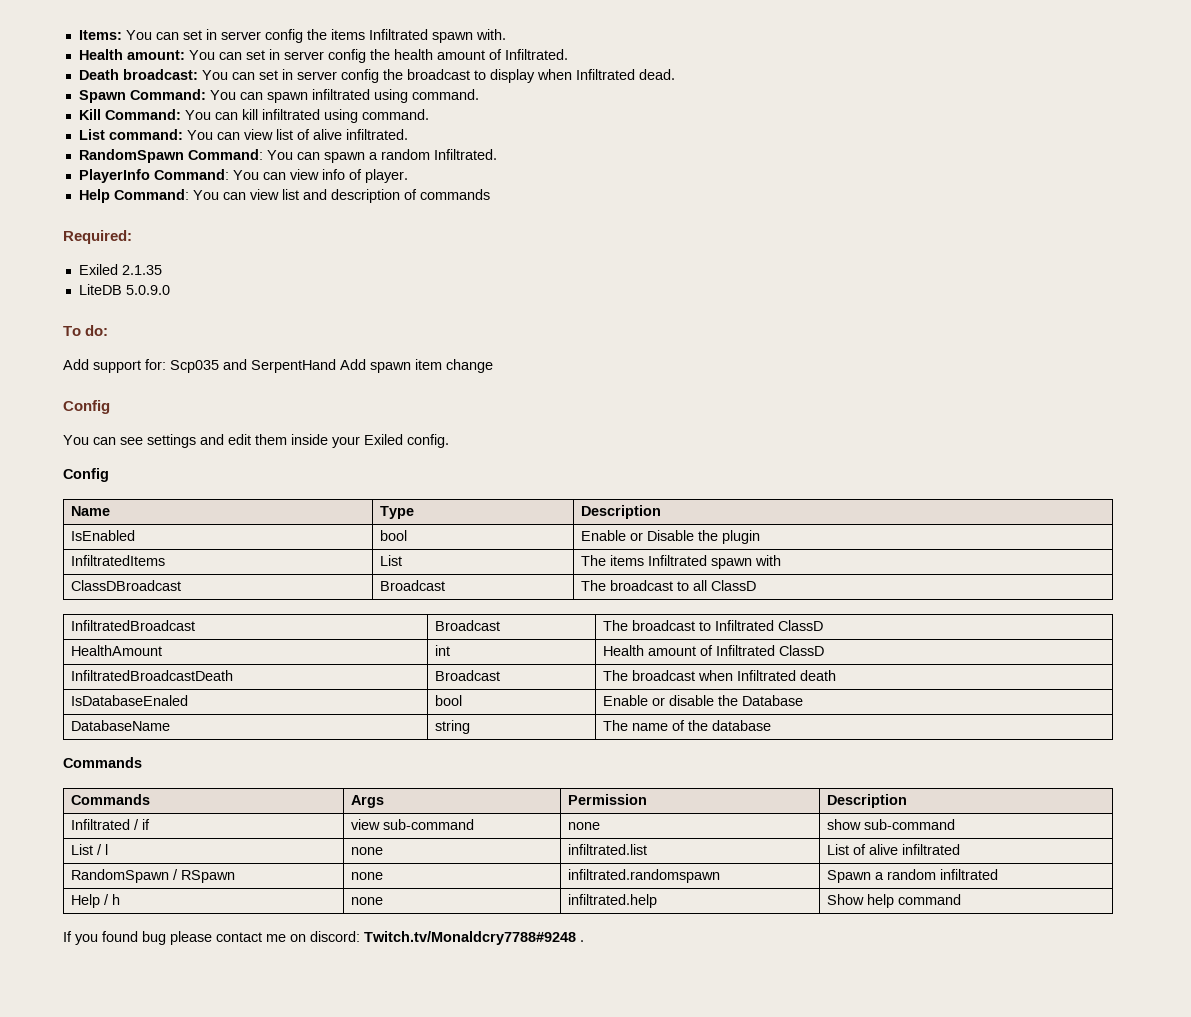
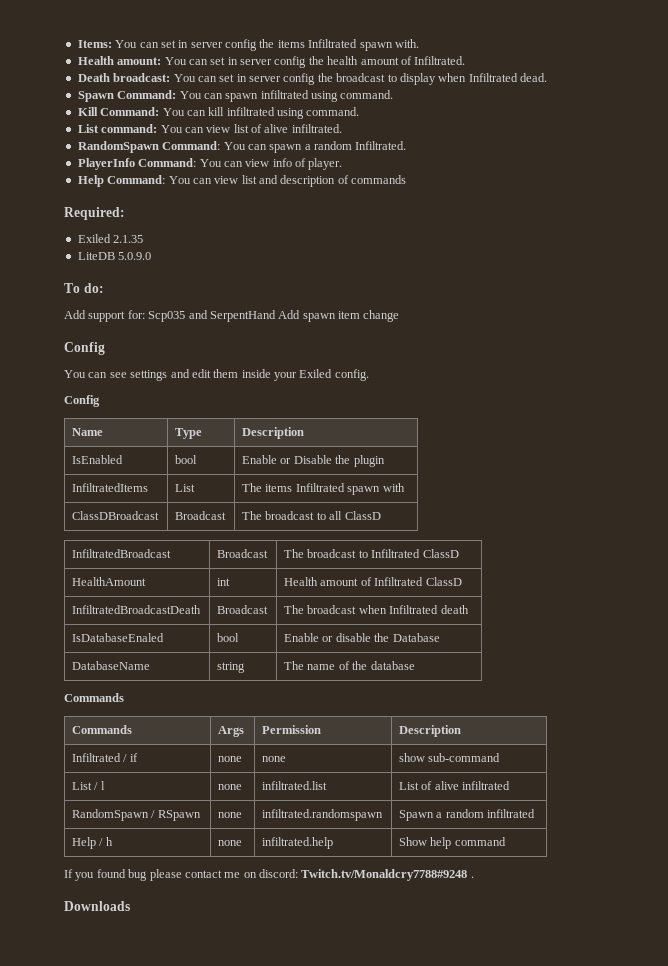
[351,819,475,830] | view sub-command -> [218,756,243,762] | none
(584, 941) none -> [64,901,130,911] // Downloads

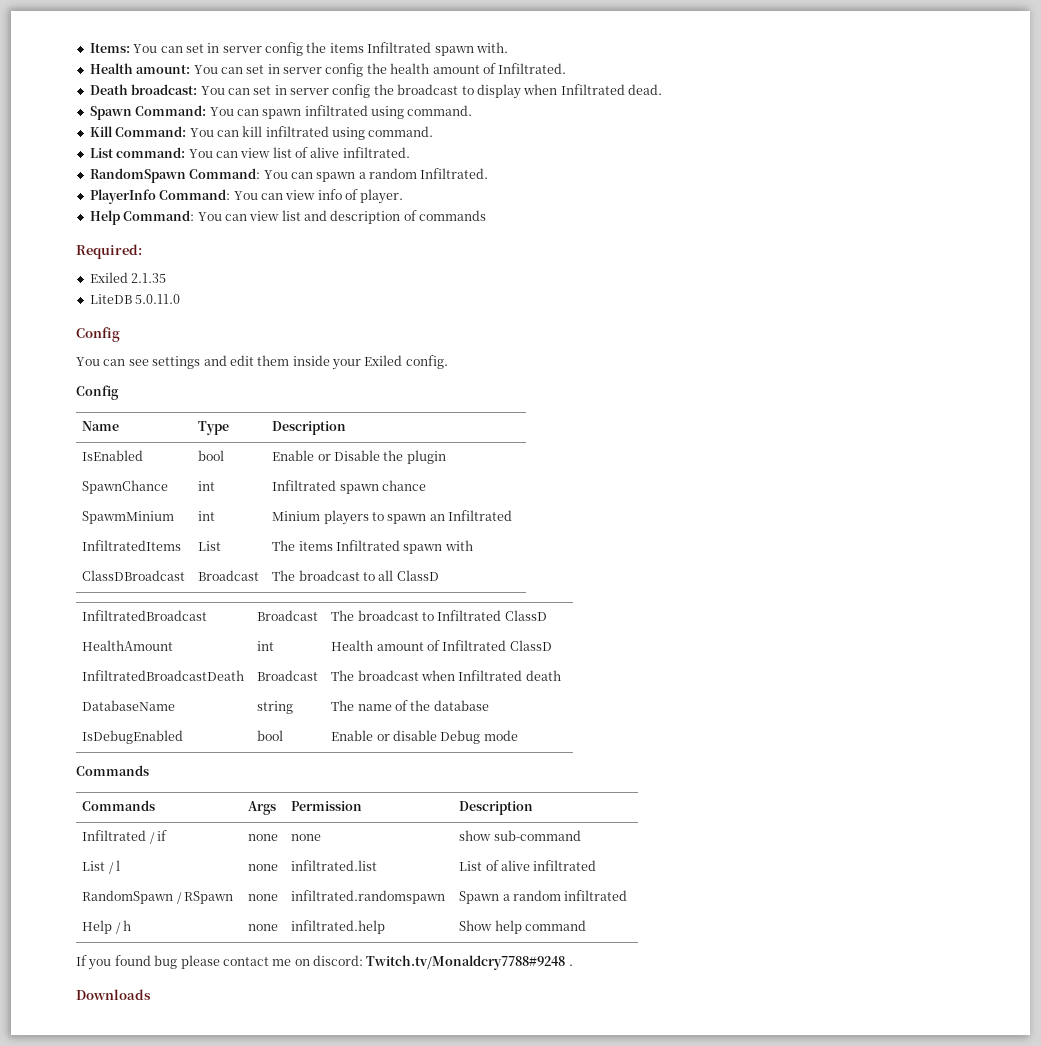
[118,252,152,260] [64,283,104,293] [64,310,400,322] 5.0.9.0 // To do: // Add support for: Scp035 and SerpentHand Add spawn item change -> [135,294,181,304] 5.0.11.0
(385, 461) none -> [82,480,169,494] [198,481,216,491] [272,480,426,494] [82,511,175,524] [198,511,216,521] [272,510,513,525] // SpawnChance | int | Infiltrated spawn chance // SpawmMinium | int | Minium players to spawn an Infiltrated
[72,633,165,642] [217,633,240,642] [284,633,440,642] // IsDatabaseEnaled | bool | Enable or disable the Database -> (561, 675) none
(415, 665) none -> [82,730,184,744] [257,730,284,741] [331,730,518,744] // IsDebugEnabled | bool | Enable or disable Debug mode

